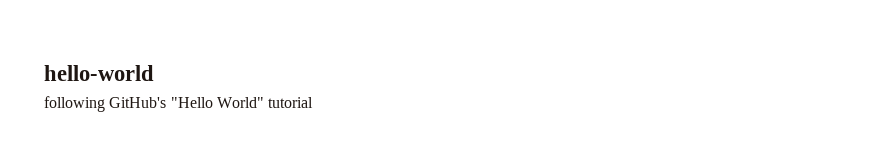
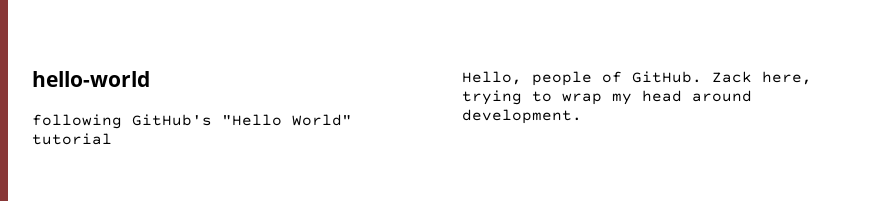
(314, 102) none -> [462,71,812,86] [462,90,752,105] [462,109,582,124] // Hello, people of GitHub. Zack here, trying to wrap my head around development.

